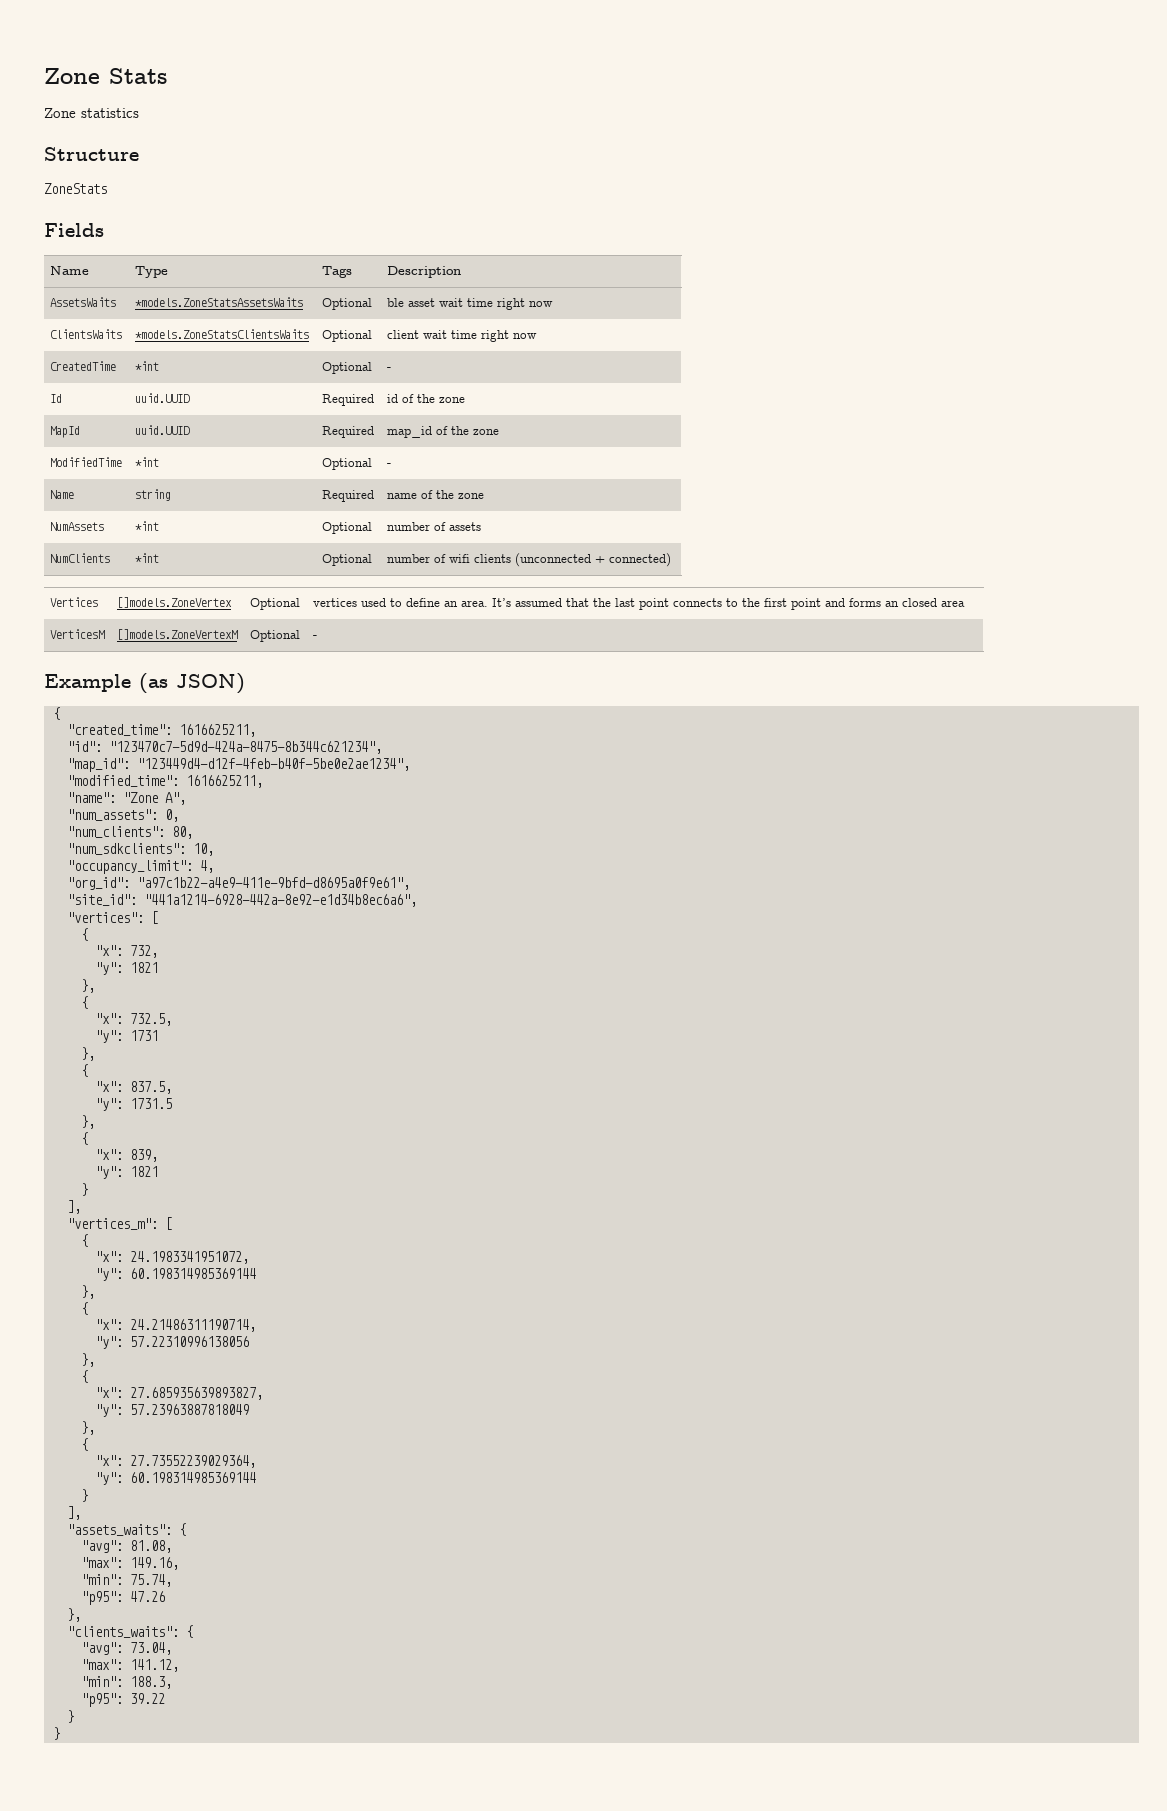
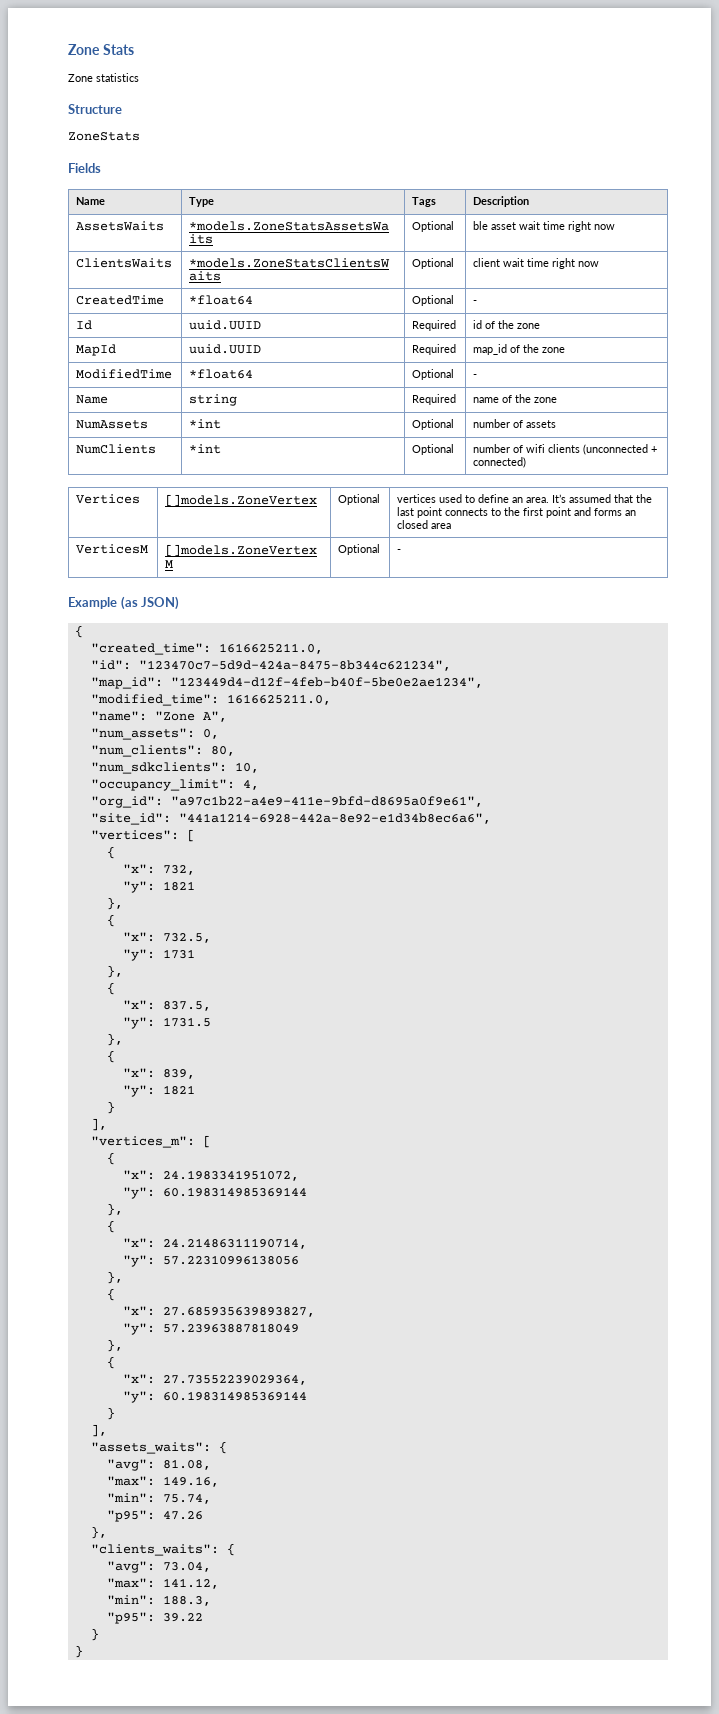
[135,361,160,371] *int -> [189,295,254,305] *float64
[135,457,160,467] *int -> [189,369,254,379] *float64
[178,724,256,737] 1616625211, -> [218,643,323,654] 1616625211.0,
[185,775,263,788] 1616625211, -> [226,694,331,705] 1616625211.0,

